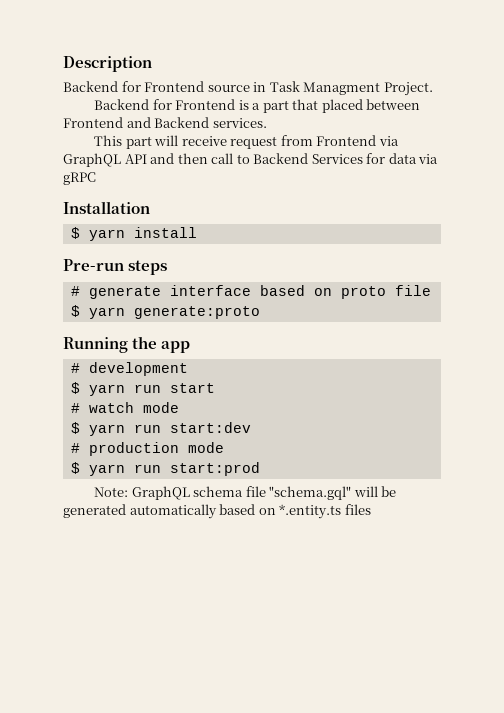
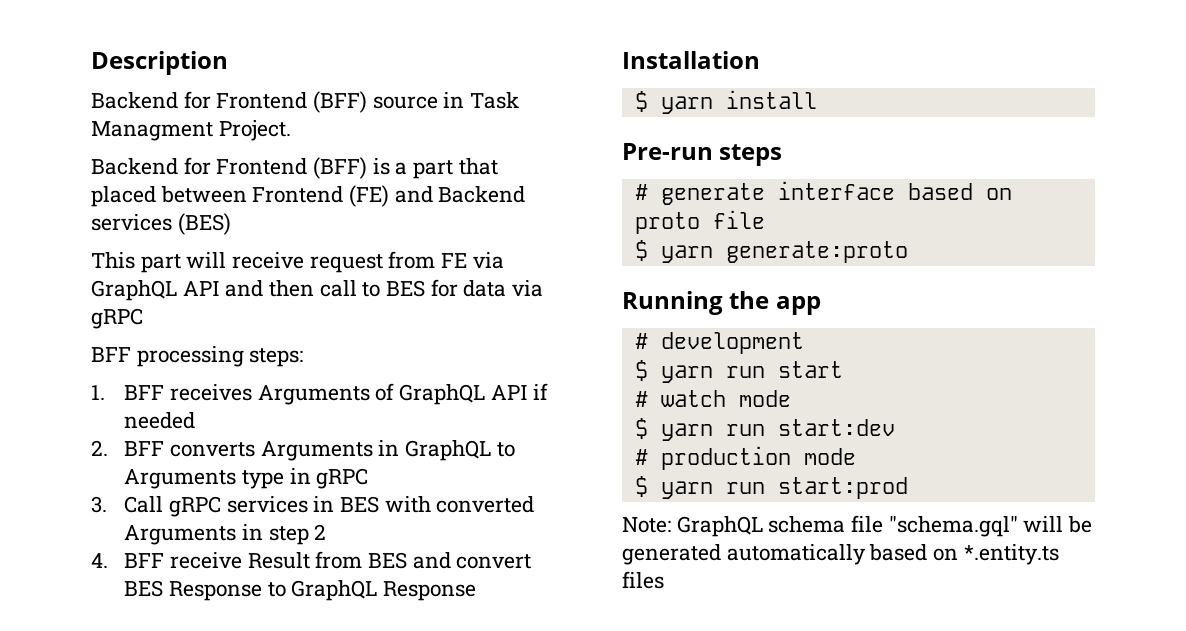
(205, 86) none -> [313,91,368,113] (BFF)
(236, 104) none -> [313,157,368,179] (BFF)
(123, 122) none -> [349,185,390,207] (FE)
[212,118,267,128] services. -> [91,213,231,235] services (BES)
[316,135,377,146] Frontend -> [441,253,468,268] FE
[253,153,363,164] Backend Services -> [386,280,426,297] BES
(96, 178) none -> [91,346,304,367] [91,383,549,405] [124,412,196,429] [91,440,515,461] [124,468,369,489] [91,496,535,517] [124,524,327,545] [91,551,532,569] [124,580,477,601] // BFF processing steps: // 1. BFF receives Arguments of GraphQL API if needed // 2. BFF converts Arguments in GraphQL to Arguments type in gRPC // 3. Call gRPC services in BES with converted Arguments in step 2 // 4. BFF receive Result from BES and convert BES Response to GraphQL Response

